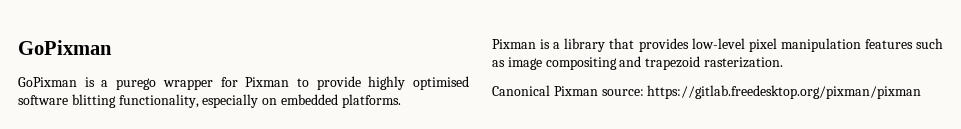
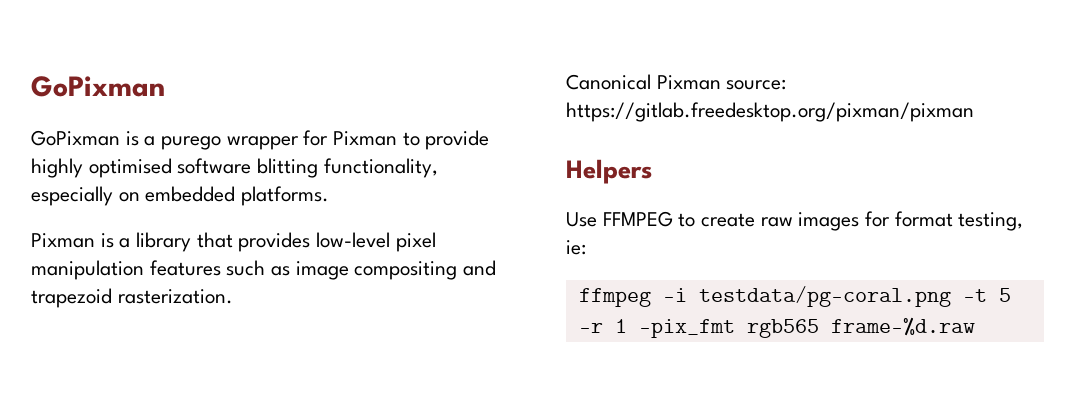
(922, 92) none -> [566,159,652,184] [566,211,1024,231] [566,240,586,255] [578,286,1011,307] [578,317,975,338] // Helpers // Use FFMPEG to create raw images for format testing, ie: // ffmpeg -i testdata/pg-coral.png -t 5 -r 1 -pix_fmt rgb565 frame-%d.raw

